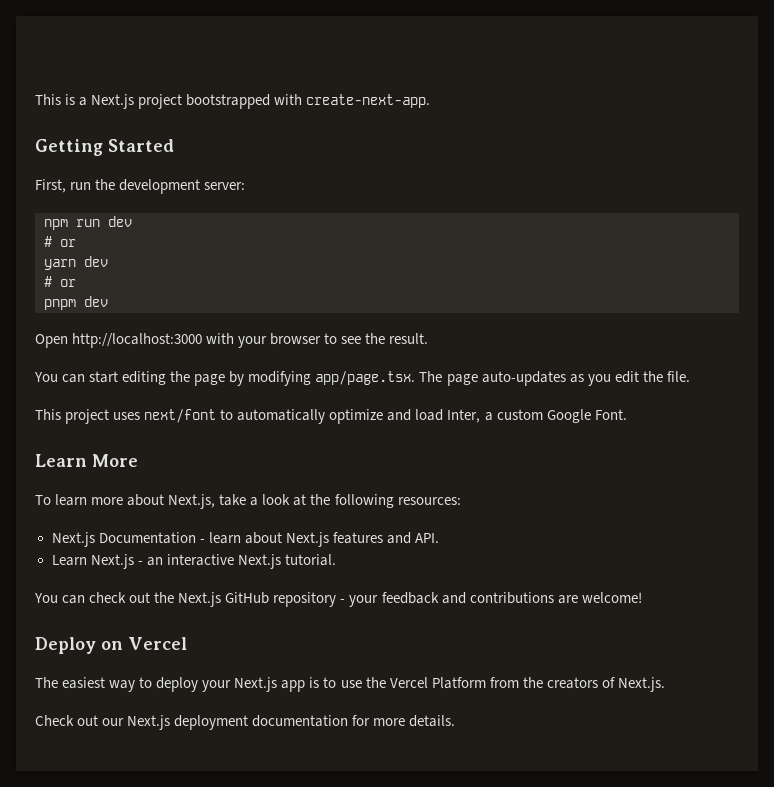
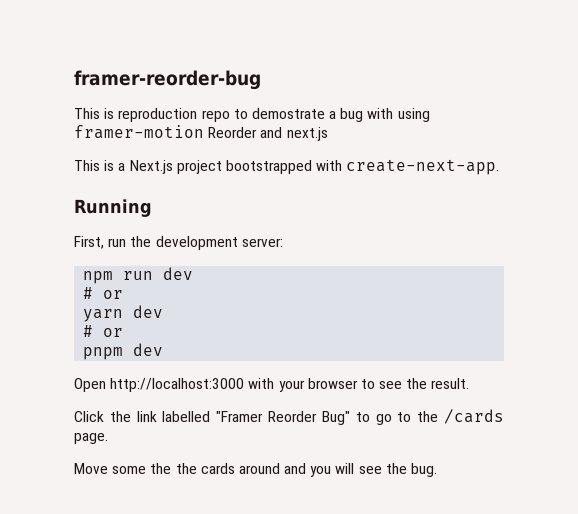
(35, 99) none -> [74,70,261,90] [74,108,430,122] [74,125,328,141] framer-reorder-bug // This is reproduction repo to demostrate a bug with using framer-motion Reorder and next.js //
[35,139,174,156] Getting Started -> [74,199,152,217] Running
[34,371,690,386] [35,409,627,424] [35,454,138,467] [35,494,461,509] [51,532,439,547] [51,554,336,569] [34,592,642,607] [35,637,187,654] [35,677,665,692] [35,715,456,730] You can start editing the page by modifying app/page.tsx. The page auto-updates as you edit the file. // This project uses next/font to automatically optimize and load Inter, a custom Google Font. // Learn More // To learn more about Next.js, take a look at the following resources: // Next.js Documentation - learn about Next.js features and API. // Learn Next.js - an interactive Next.js tutorial. // You can check out the Next.js GitHub repository - your feedback and contributions are welcome! // Deploy on Vercel // The easiest way to deploy your Next.js app is to use the Vercel Platform from the creators of Next.js. // Check out our Next.js deployment documentation for more details. -> [74,409,504,425] [74,433,108,444] [74,463,438,477] Click the link labelled "Framer Reorder Bug" to go to the /cards page. // Move some the the cards around and you will see the bug.

